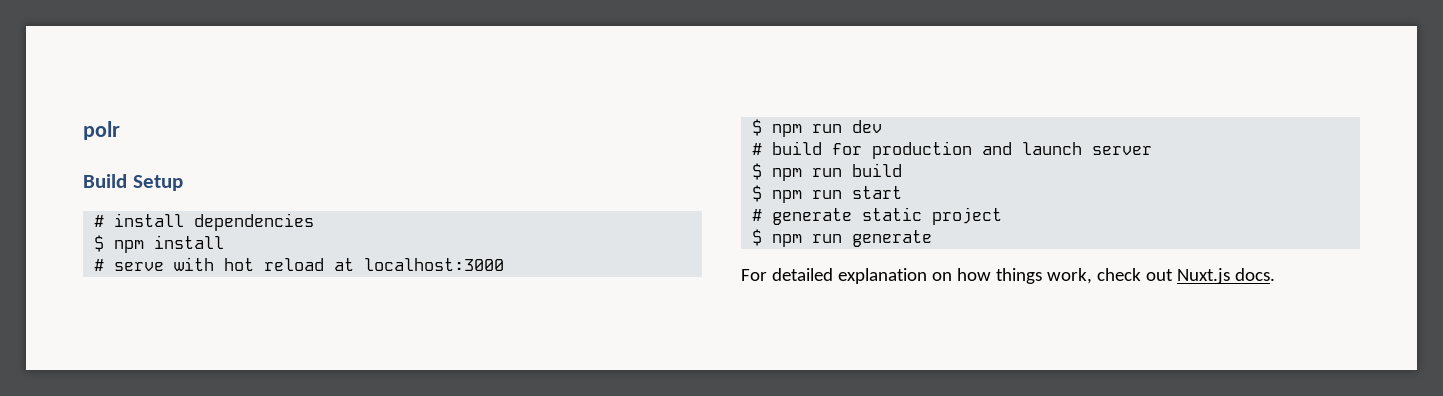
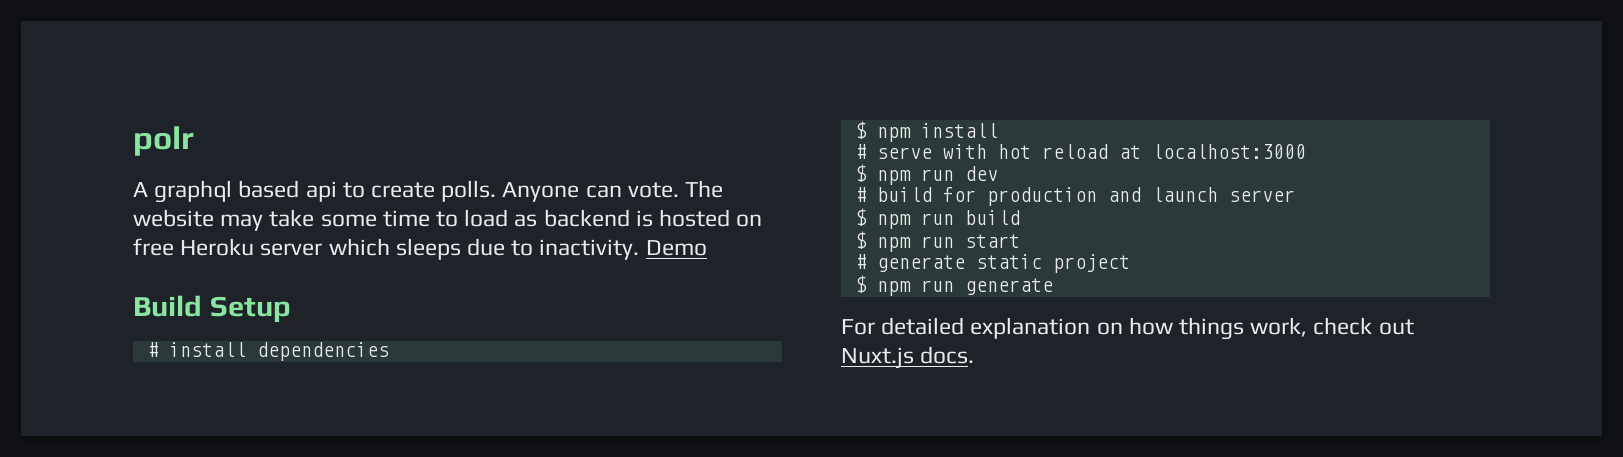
(120, 130) none -> [133,180,724,203] [133,209,763,231] [133,238,707,260] // A graphql based api to create polls. Anyone can vote. The website may take some time to load as backend is hosted on free Heroku server which sleeps due to inactivity. Demo

